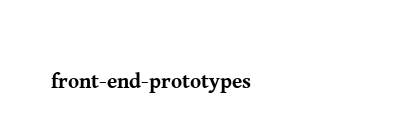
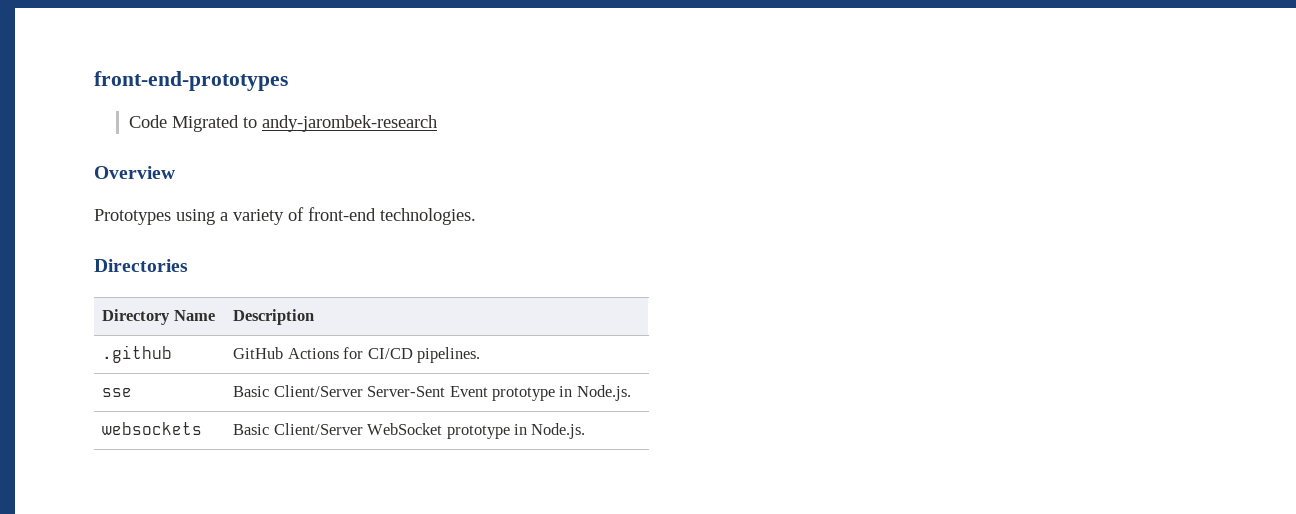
(251, 82) none -> [128,115,437,132] [94,166,175,179] [94,207,476,225] [94,259,188,272] [102,309,215,325] [233,309,315,325] [102,345,173,363] [233,347,480,363] [102,388,133,397] [233,385,631,401] [102,422,203,435] [233,423,586,439] // Code Migrated to andy-jarombek-research // Overview // Prototypes using a variety of front-end technologies. // Directories // Directory Name | Description // .github | GitHub Actions for CI/CD pipelines. // sse | Basic Client/Server Server-Sent Event prototype in Node.js. // websockets | Basic Client/Server WebSocket prototype in Node.js.

